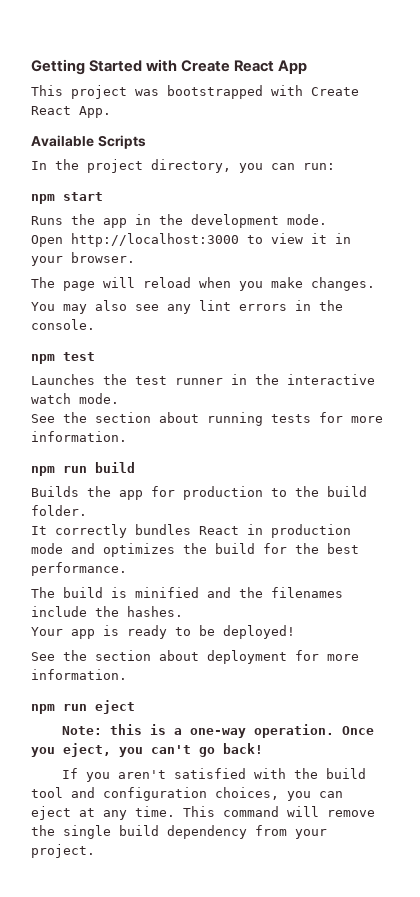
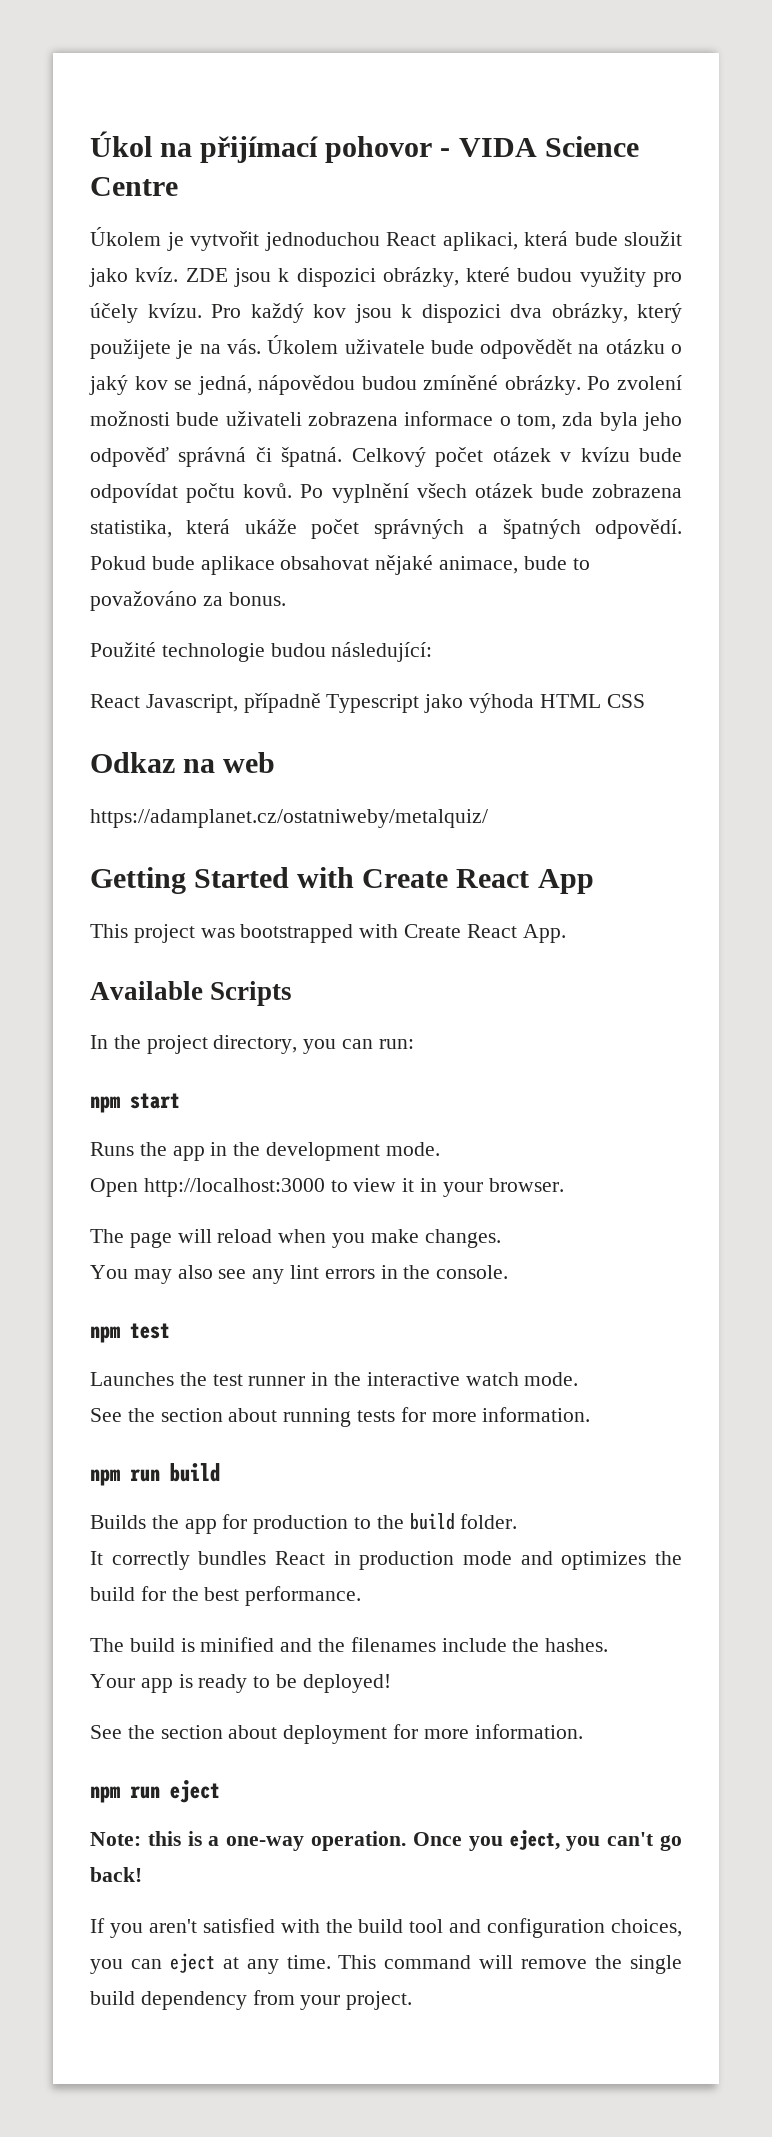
(31, 67) none -> [90,131,639,163] [90,177,178,196] [90,227,682,251] [89,267,682,287] [90,303,682,323] [90,335,682,359] [89,375,682,395] [90,411,682,431] [90,447,683,467] [90,483,682,503] [90,519,683,539] [90,555,590,575] [90,591,286,611] [90,642,433,662] [90,693,645,713] [90,752,276,773] [90,809,488,828] Úkol na přijímací pohovor - VIDA Science Centre // Úkolem je vytvořit jednoduchou React aplikaci, která bude sloužit jako kvíz. ZDE jsou k dispozici obrázky, které budou využity pro účely kvízu. Pro každý kov jsou k dispozici dva obrázky, který použijete je na vás. Úkolem uživatele bude odpovědět na otázku o jaký kov se jedná, nápovědou budou zmíněné obrázky. Po zvolení možnosti bude uživateli zobrazena informace o tom, zda byla jeho odpověď správná či špatná. Celkový počet otázek v kvízu bude odpovídat počtu kovů. Po vyplnění všech otázek bude zobrazena statistika, která ukáže počet správných a špatných odpovědí. Pokud bude aplikace obsahovat nějaké animace, bude to považováno za bonus. // Použité technologie budou následující: // React Javascript, případně Typescript jako výhoda HTML CSS // Odkaz na web // https://adamplanet.cz/ostatniweby/metalquiz/ //

